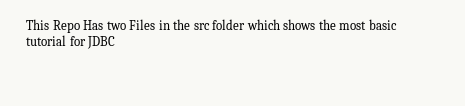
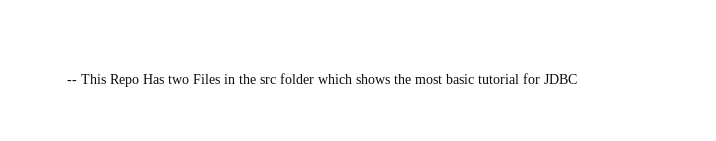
(26, 24) none -> [67,80,77,84] --

